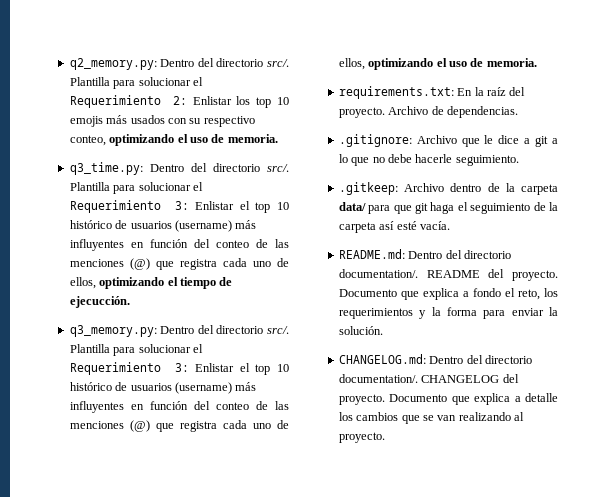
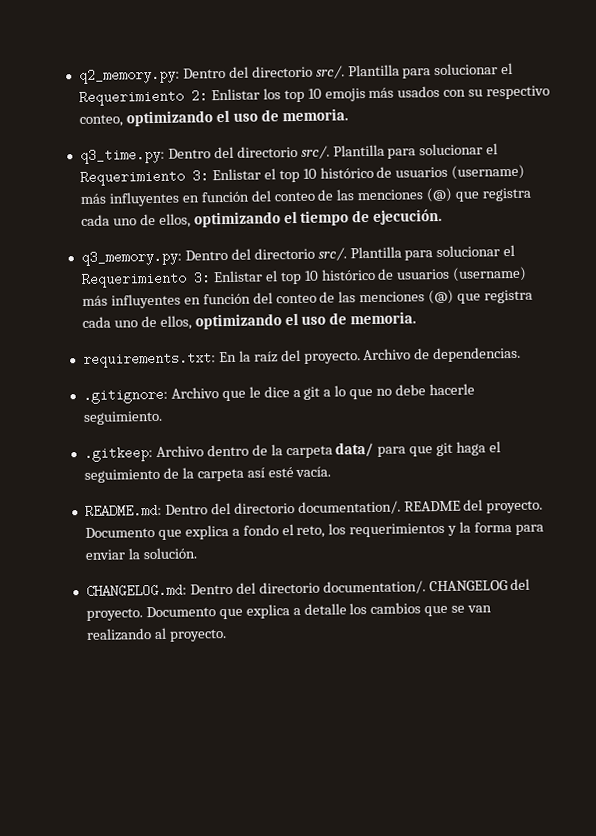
[69,296,130,308] ejecucción. -> [373,208,443,225] ejecución.

